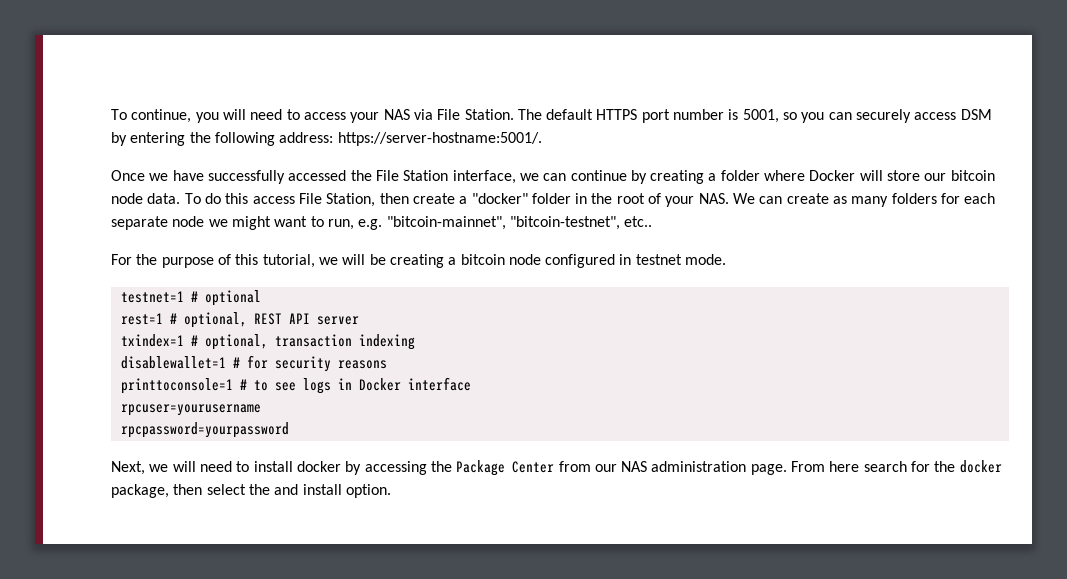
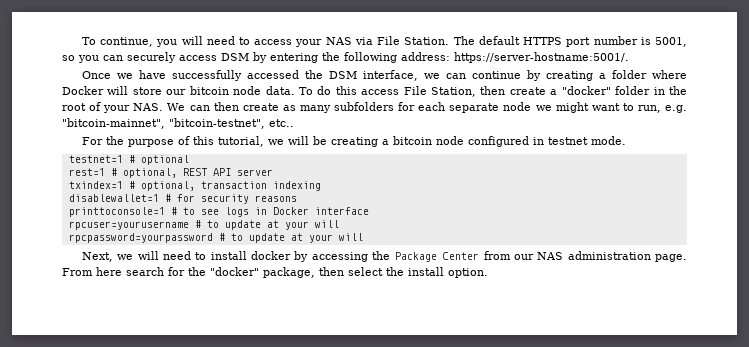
[375,170,449,181] File Station -> [328,71,357,79] DSM
(783, 200) none -> [213,102,239,111] then
[891,193,937,204] folders -> [334,102,394,111] subfolders
[120,422,289,438] // rpcpassword=yourpassword -> [194,220,339,230] [68,233,363,243] # to update at your will // rpcpassword=yourpassword # to update at your will
[959,460,1002,473] docker -> [210,267,259,276] "docker"
[274,484,299,495] and -> (404, 271) none

